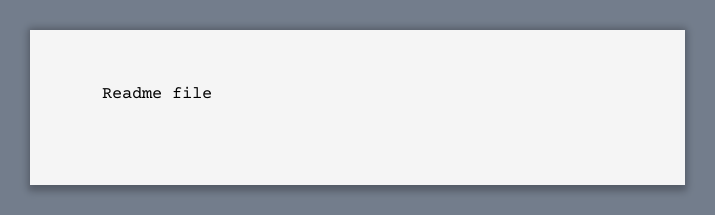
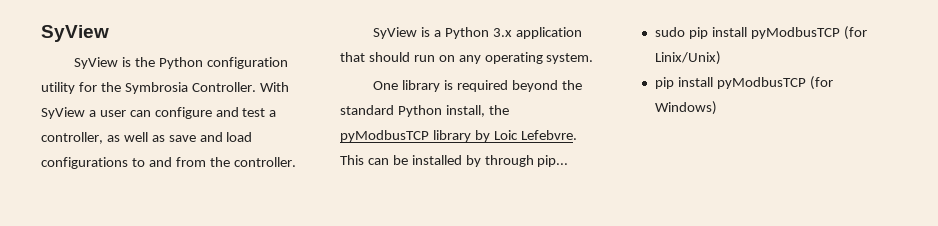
[102,86,212,99] Readme file -> [41,25,109,42] [74,57,289,69] [41,82,289,94] [41,107,277,119] [41,132,253,144] [41,157,296,169] [373,27,583,39] [340,52,594,64] [373,80,583,92] [340,105,509,117] [340,130,577,142] [340,155,569,167] [654,26,867,40] [654,51,721,65] [654,76,833,90] [654,101,717,115] SyView // SyView is the Python configuration utility for the Symbrosia Controller. With SyView a user can configure and test a controller, as well as save and load configurations to and from the controller. // SyView is a Python 3.x application that should run on any operating system. // One library is required beyond the standard Python install, the pyModbusTCP library by Loic Lefebvre. This can be installed by through pip... // sudo pip install pyModbusTCP (for Linix/Unix) // pip install pyModbusTCP (for Windows)

